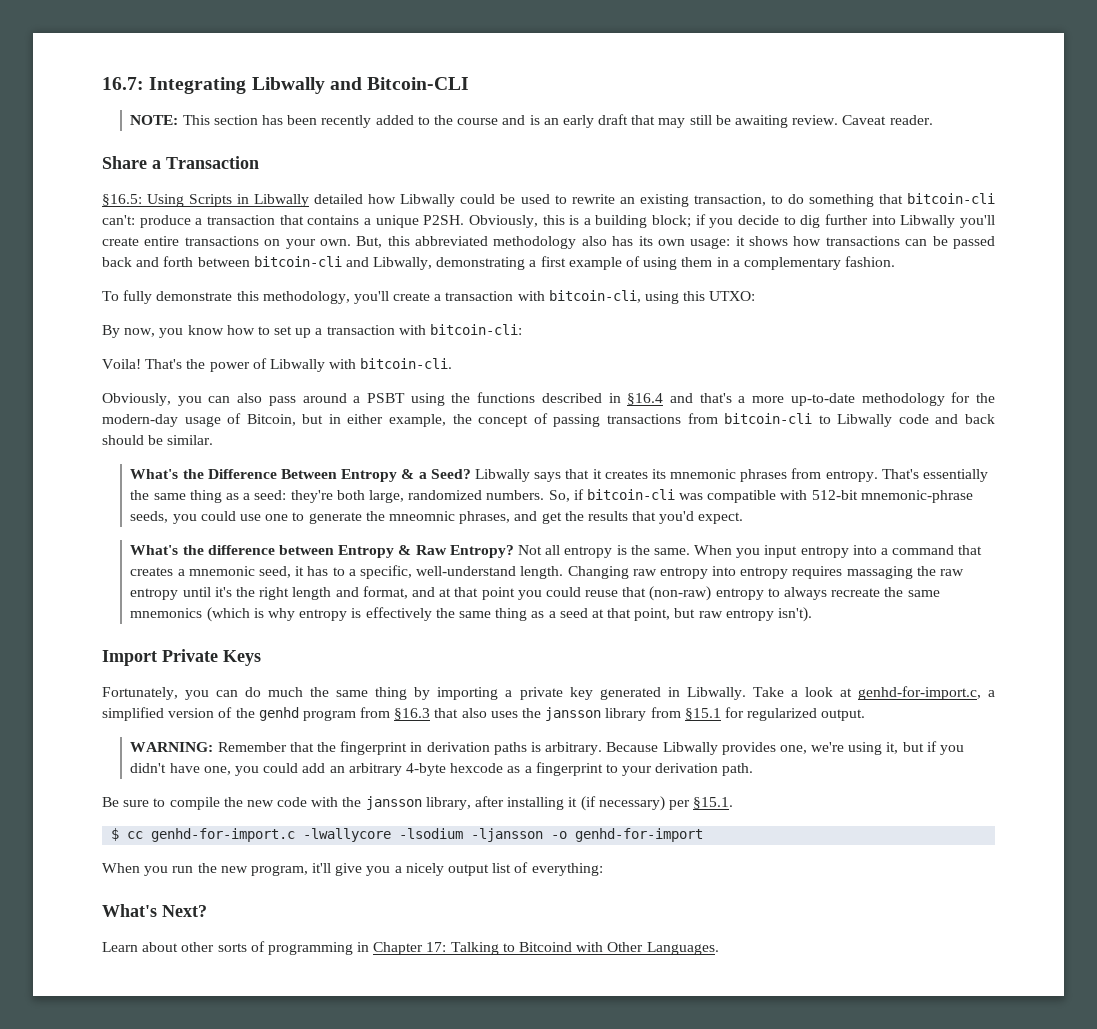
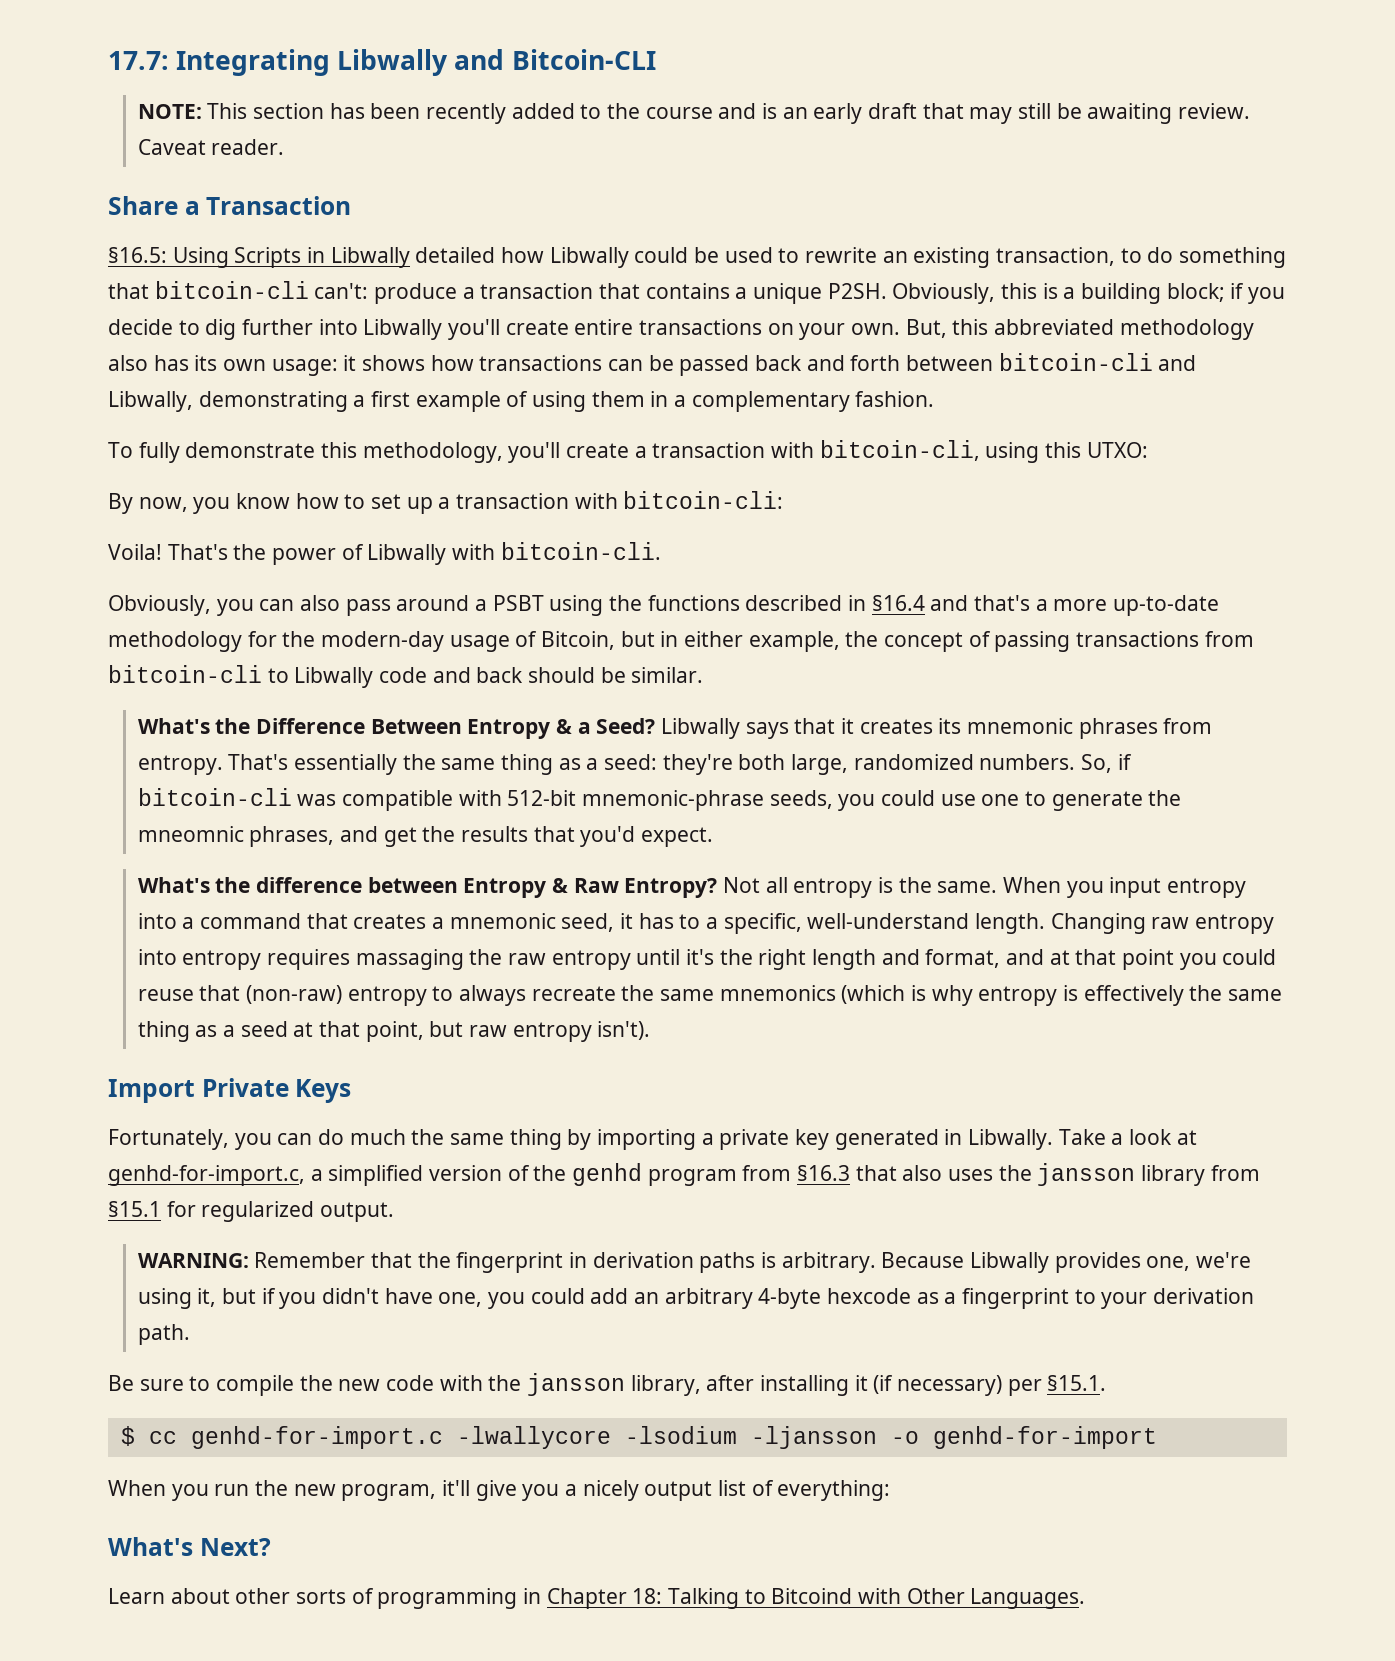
[102,77,144,90] 16.7: -> [108,51,169,70] 17.7:
[426,942,447,952] 17: -> [632,1588,663,1604] 18:

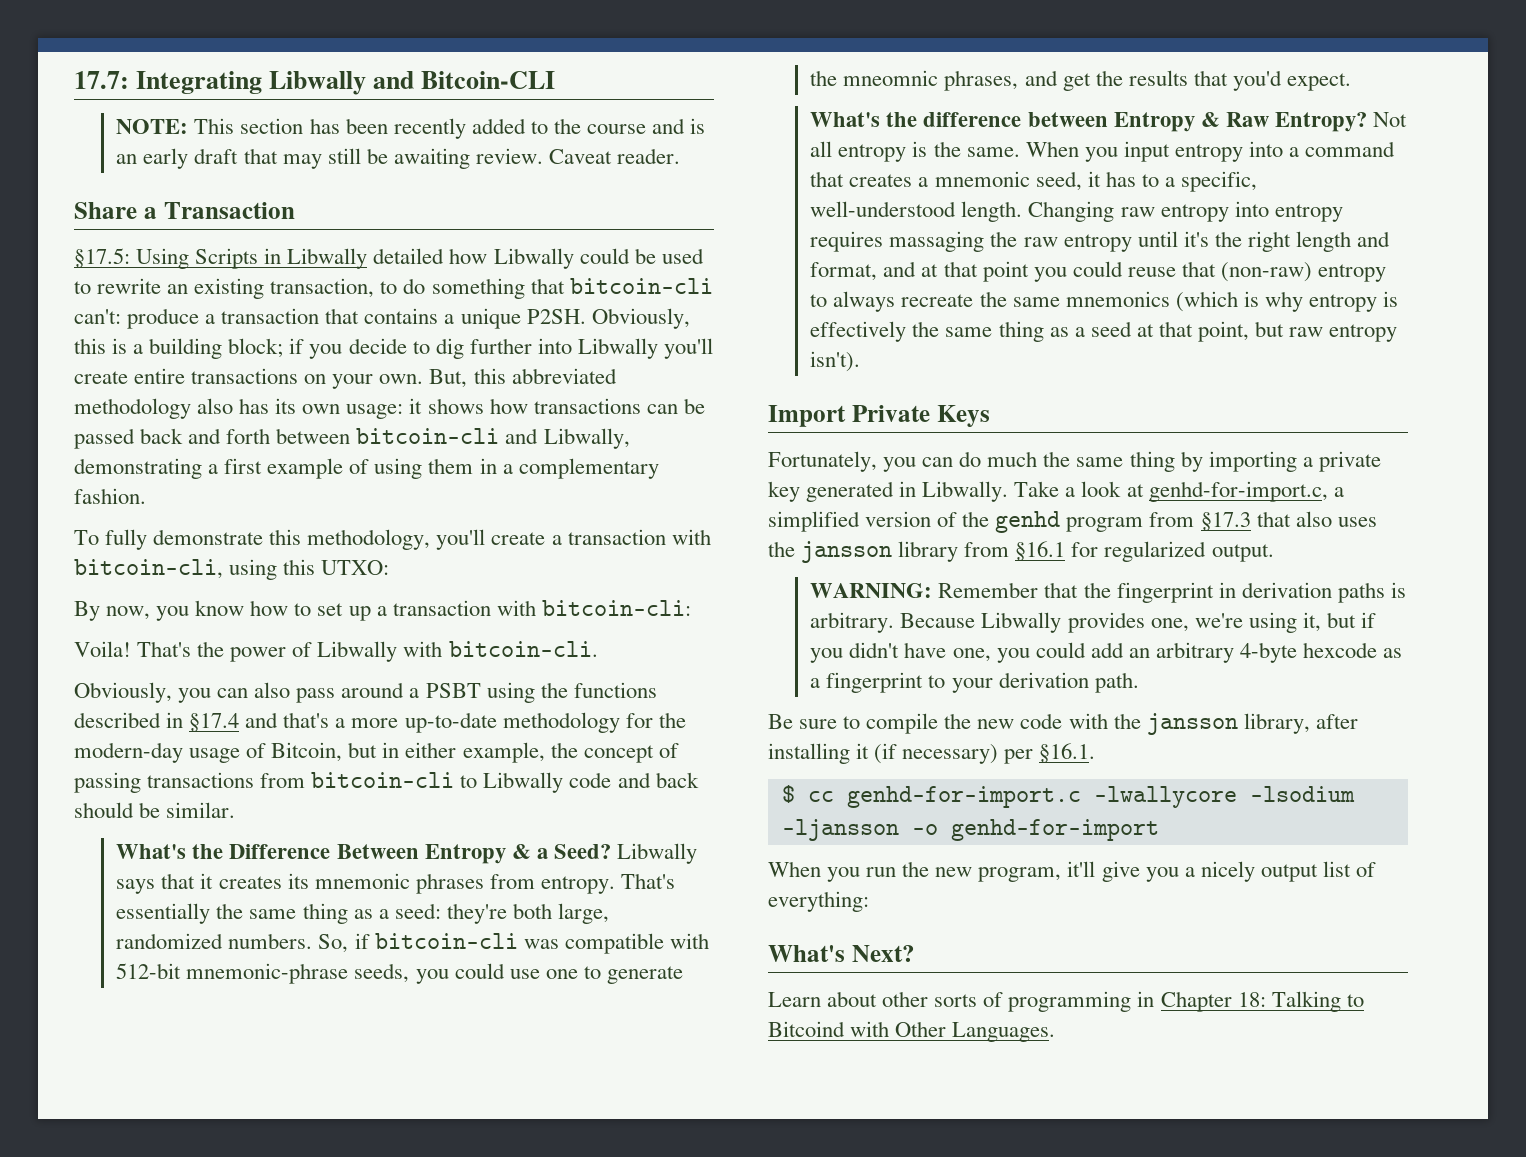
[108,247,167,263] §16.5: -> [74,248,130,268] §17.5:
[871,595,925,611] §16.4 -> [189,713,240,732] §17.4
[807,913,970,929] well-understand -> [810,201,957,217] well-understood
[797,1165,851,1181] §16.3 -> [1200,512,1251,531] §17.3
[108,1201,161,1217] §15.1 -> [1015,541,1066,561] §16.1
[1047,1375,1107,1391] §15.1. -> [1039,743,1096,763] §16.1.

